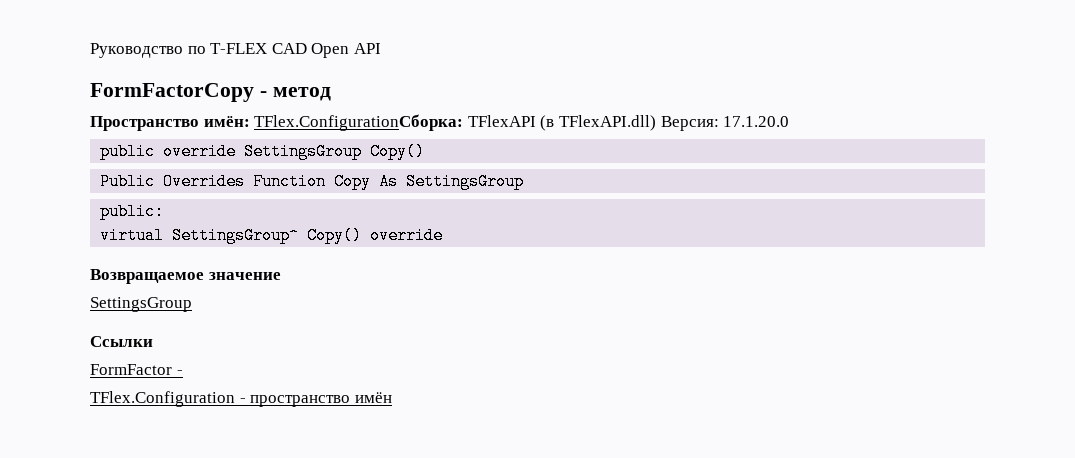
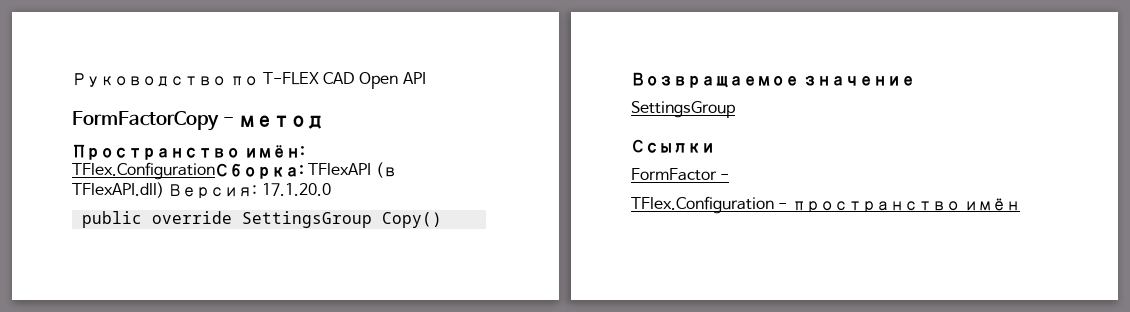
[100,173,525,190] [100,203,165,220] [100,227,444,244] // Public Overrides Function Copy As SettingsGroup // public: // virtual SettingsGroup^ Copy() override -> (442, 220) none

